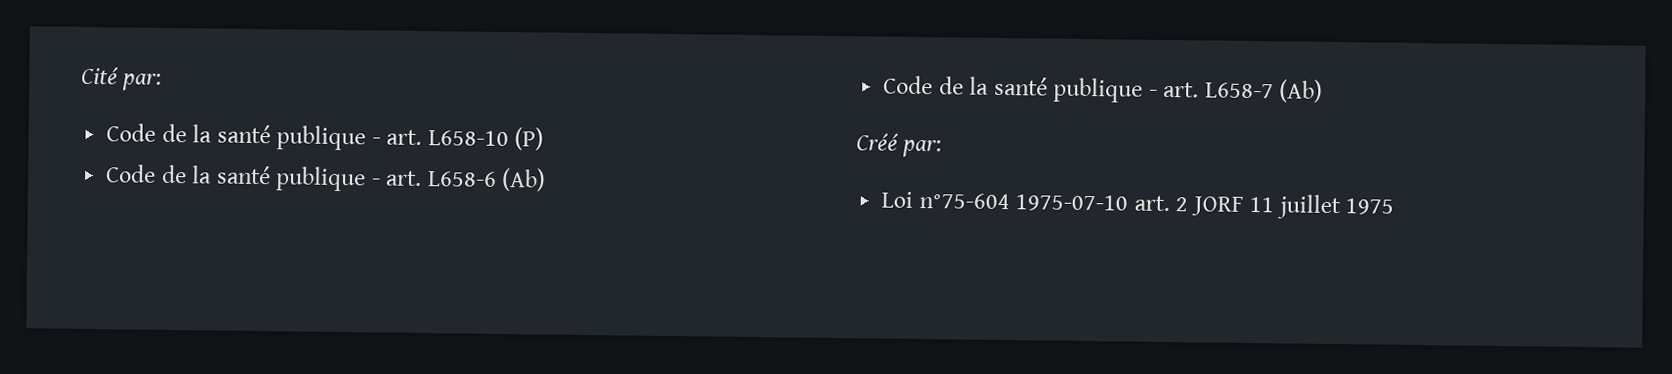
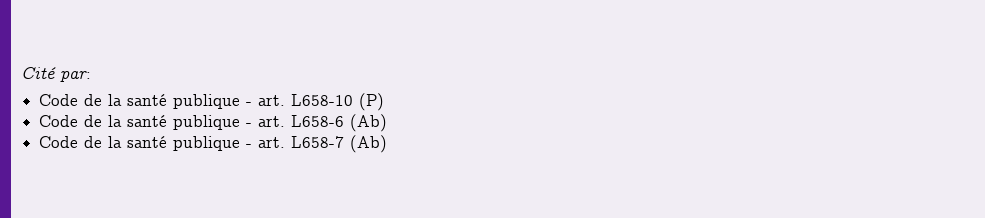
[856,133,943,158] [881,191,1395,220] // Créé par: // Loi n°75-604 1975-07-10 art. 2 JORF 11 juillet 1975 -> (388, 144) none

